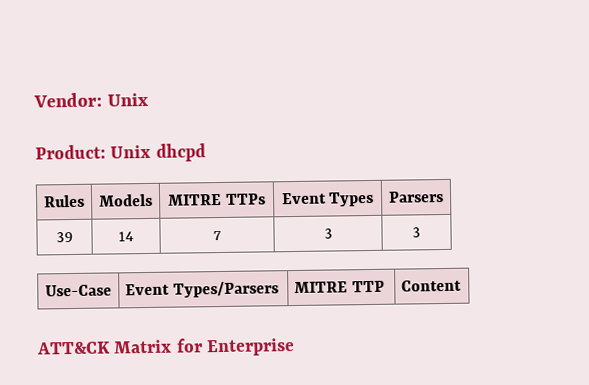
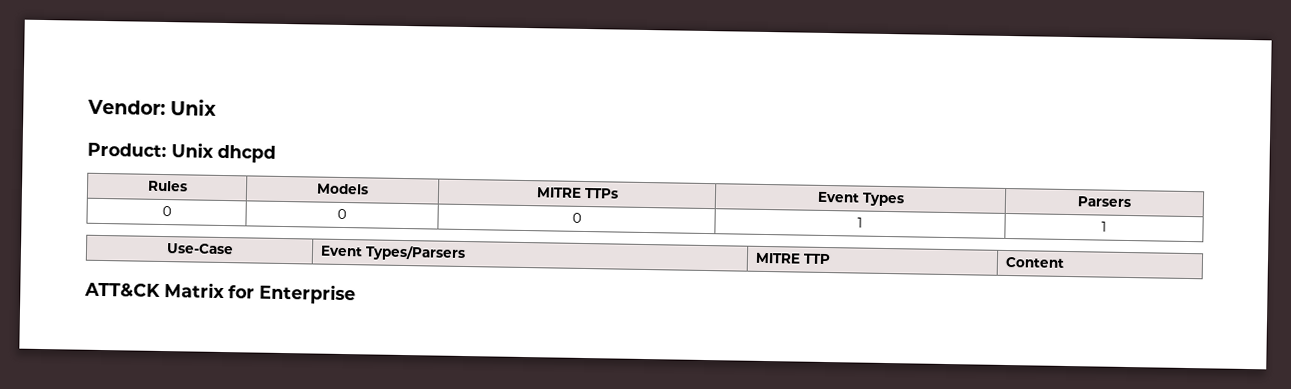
[56,231,73,243] [118,231,134,242] [213,230,222,241] [323,228,333,239] [412,227,421,238] 39 | 14 | 7 | 3 | 3 -> [161,205,172,217] [337,208,347,220] [571,212,582,223] [857,217,863,228] [1101,221,1107,232] 0 | 0 | 0 | 1 | 1

